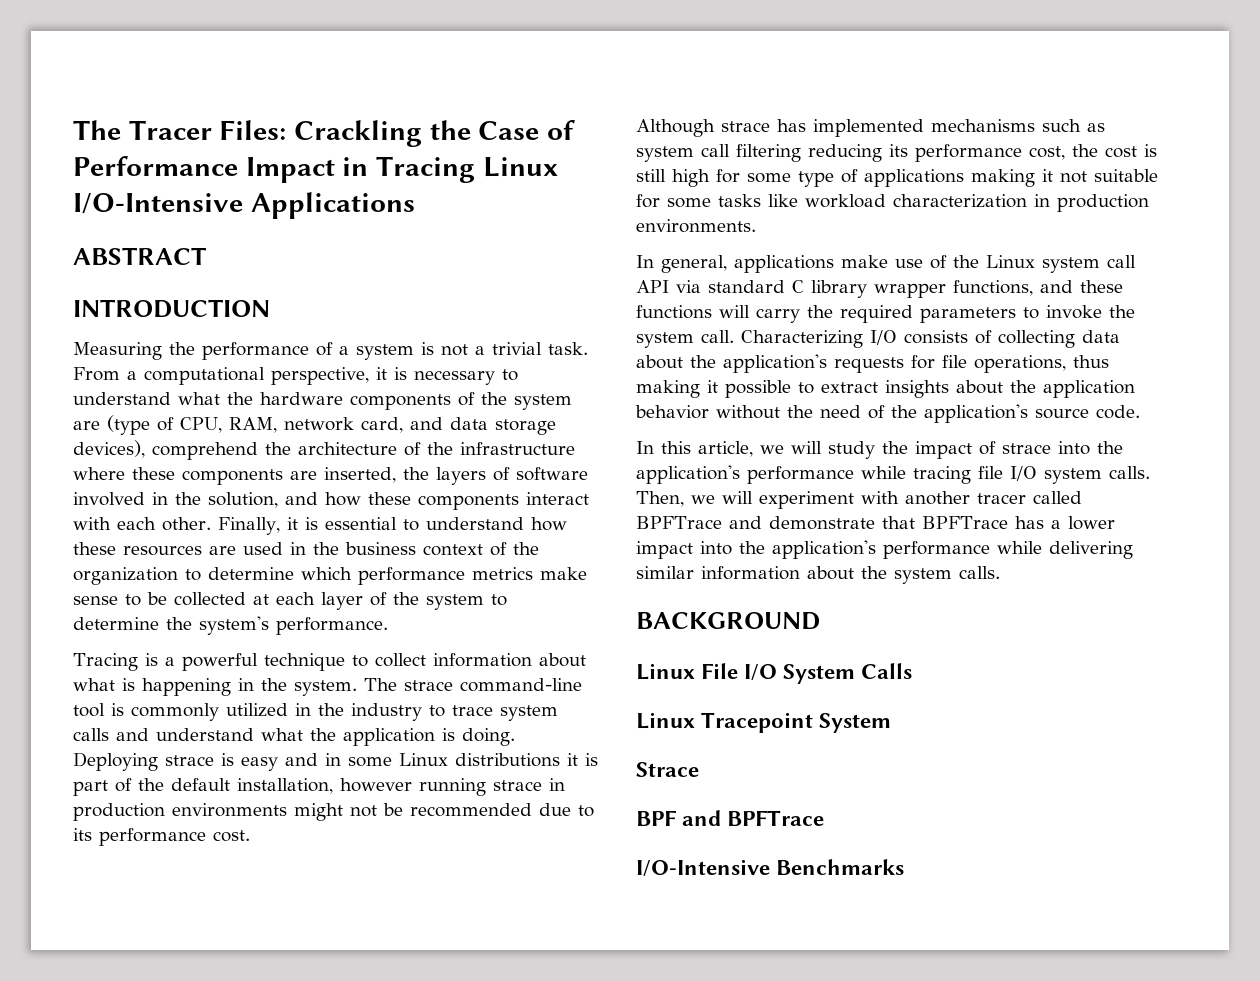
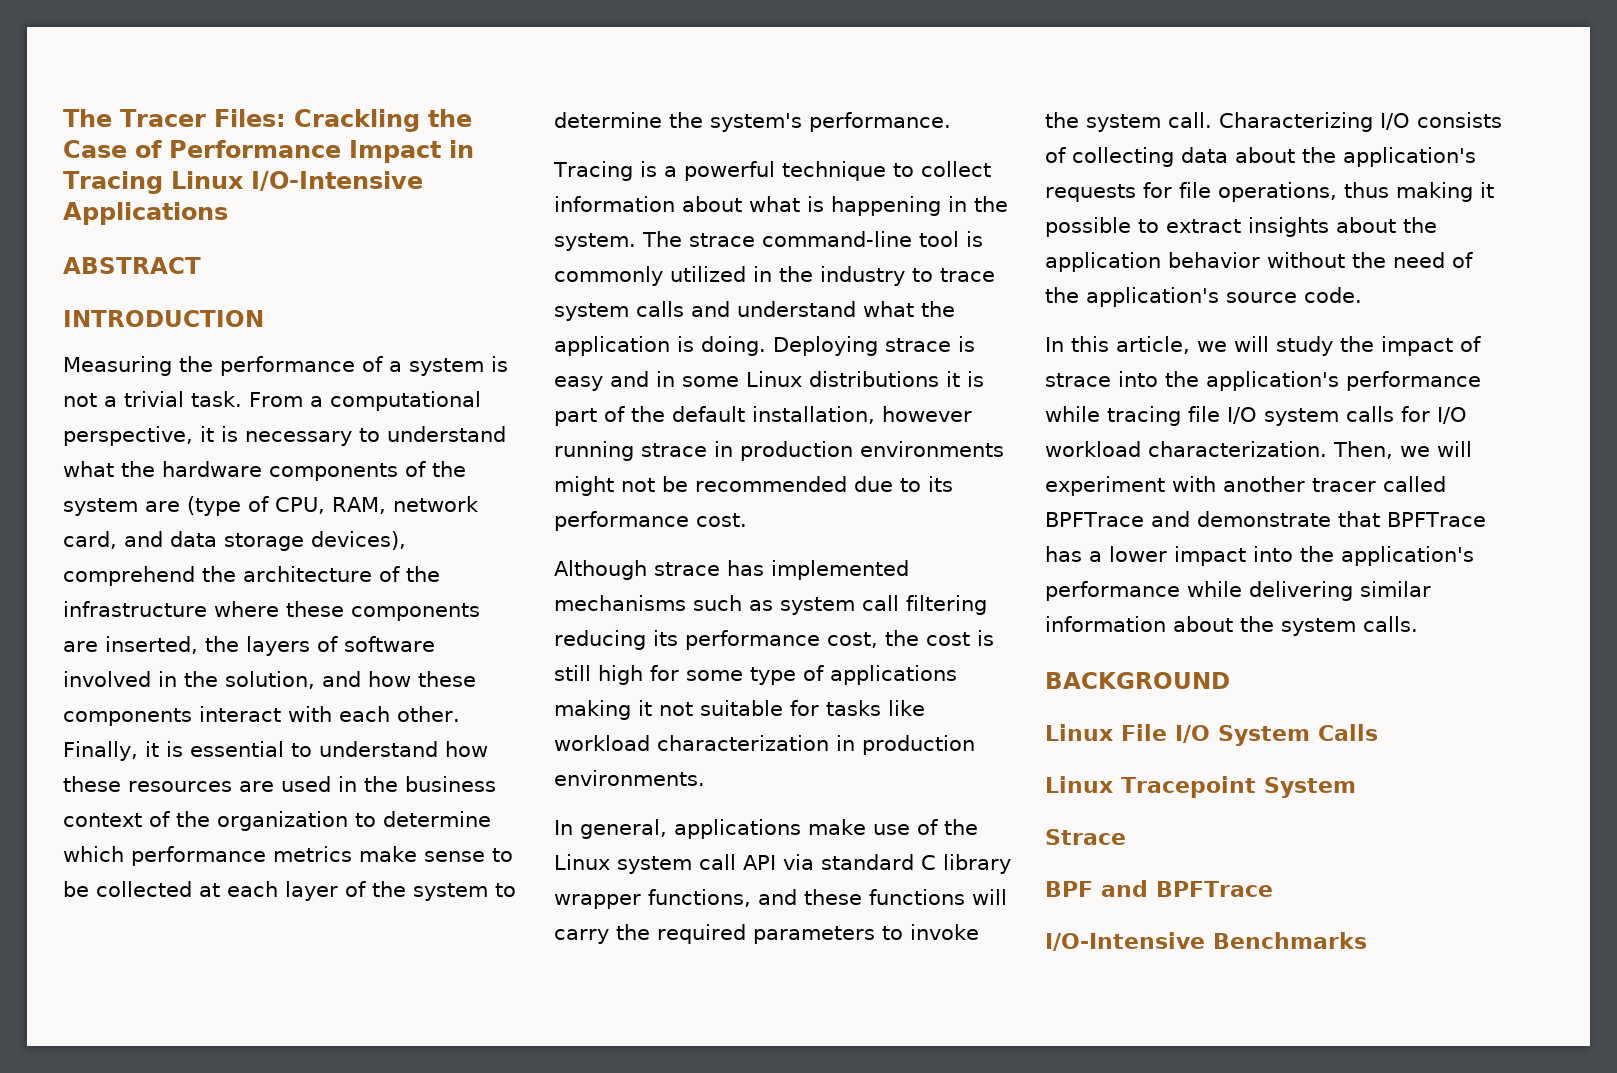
[667,198,711,208] some -> (819, 708) none
[1109,466,1150,479] calls. -> [1346,406,1467,424] [1045,441,1327,457] calls for I/O workload characterization.

